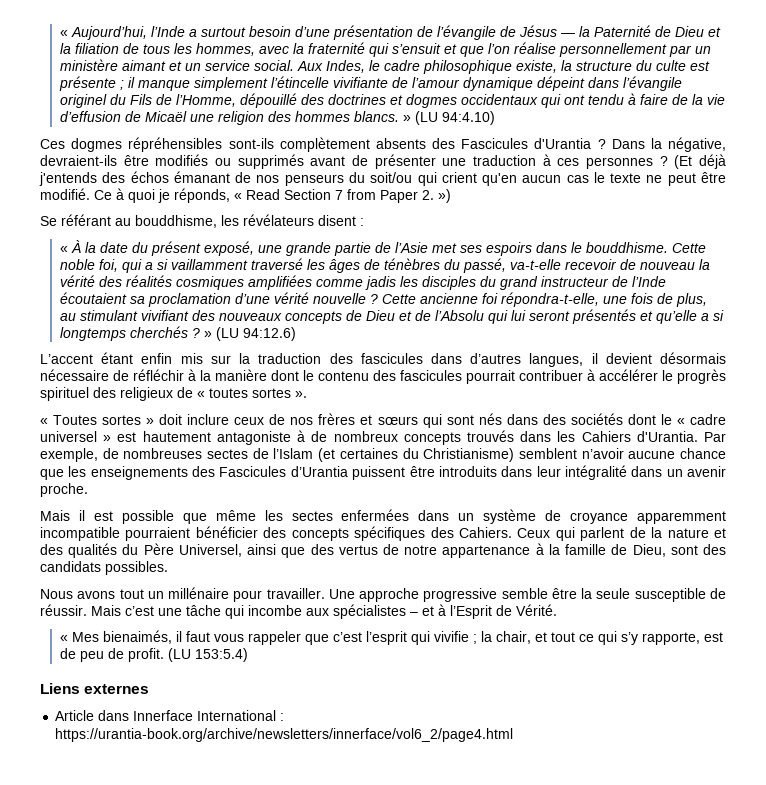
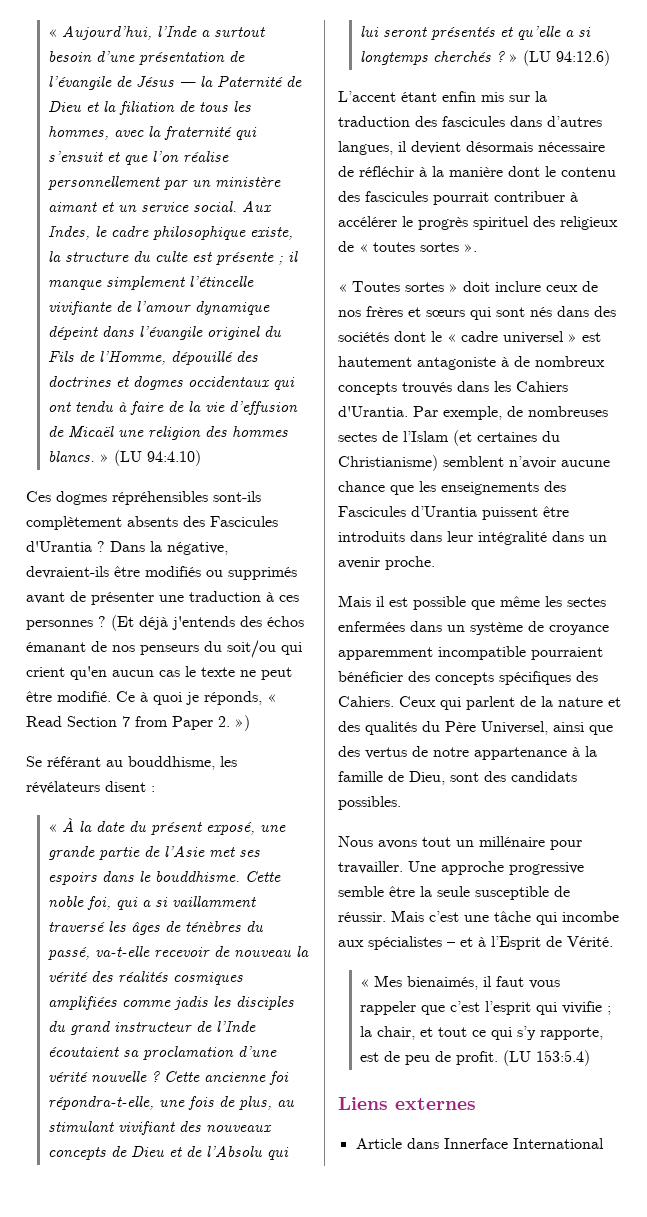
[280,713,285,721] [55,728,514,742] : https://urantia-book.org/archive/newsletters/innerface/vol6_2/page4.html -> (604, 1143) none

